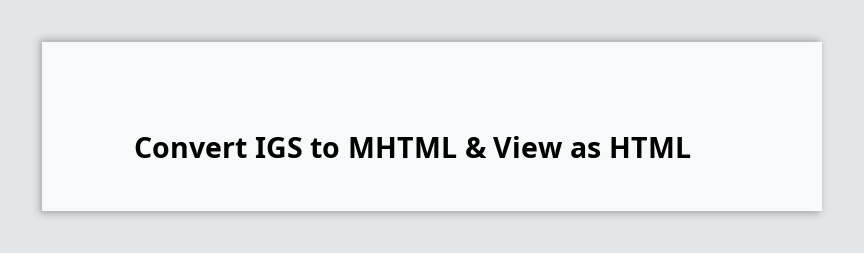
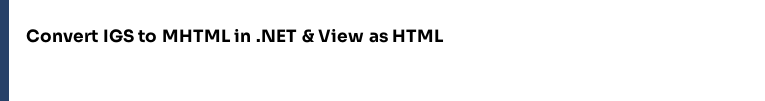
(458, 147) none -> [234,28,297,42] in .NET

